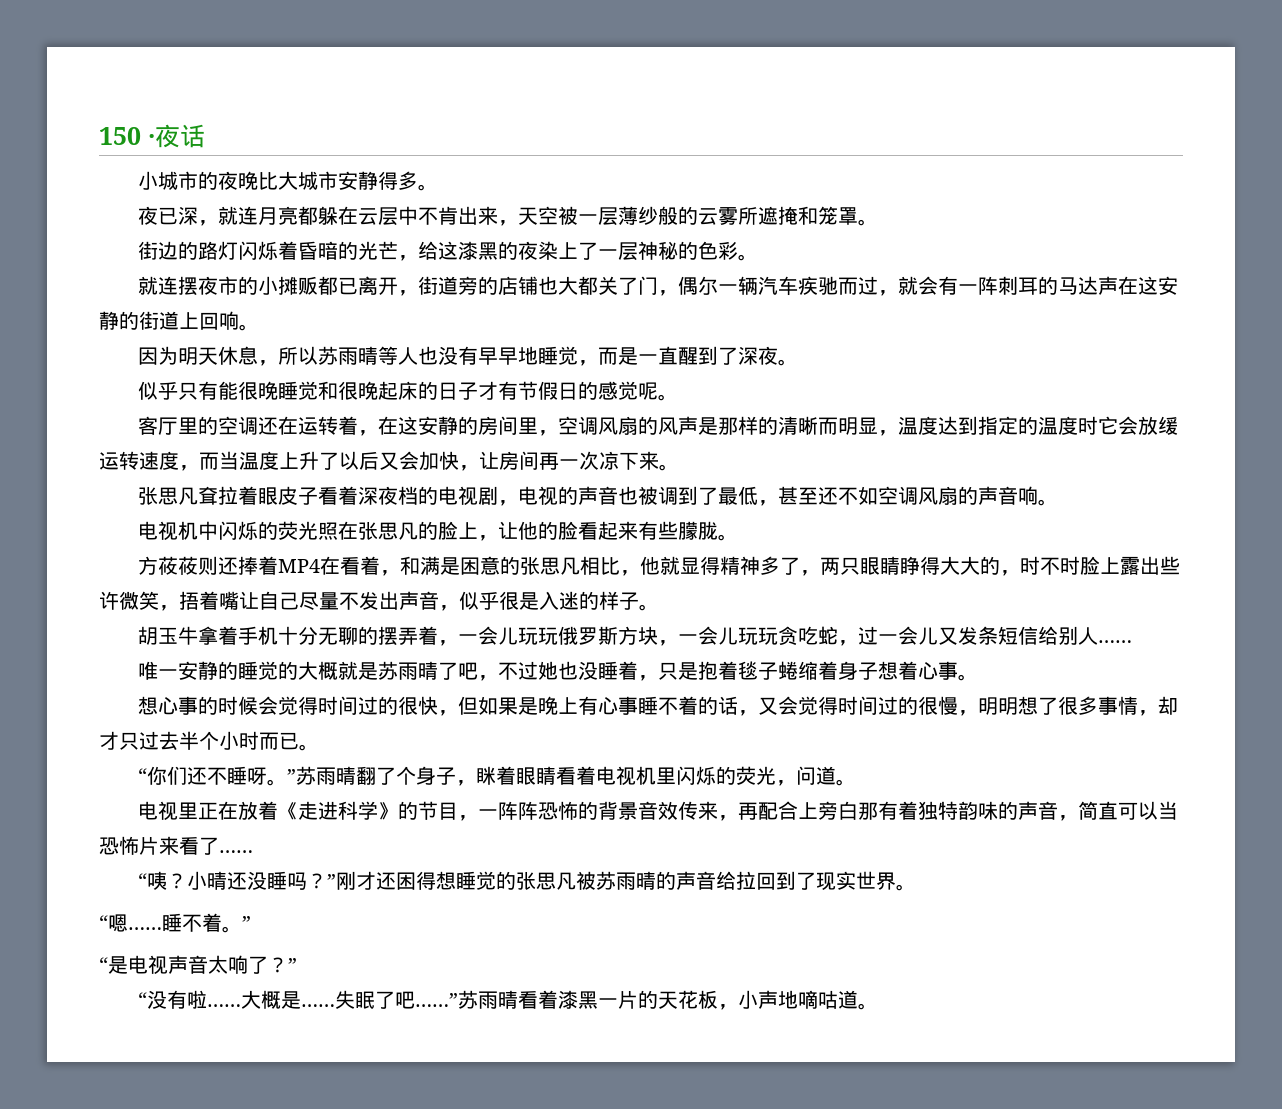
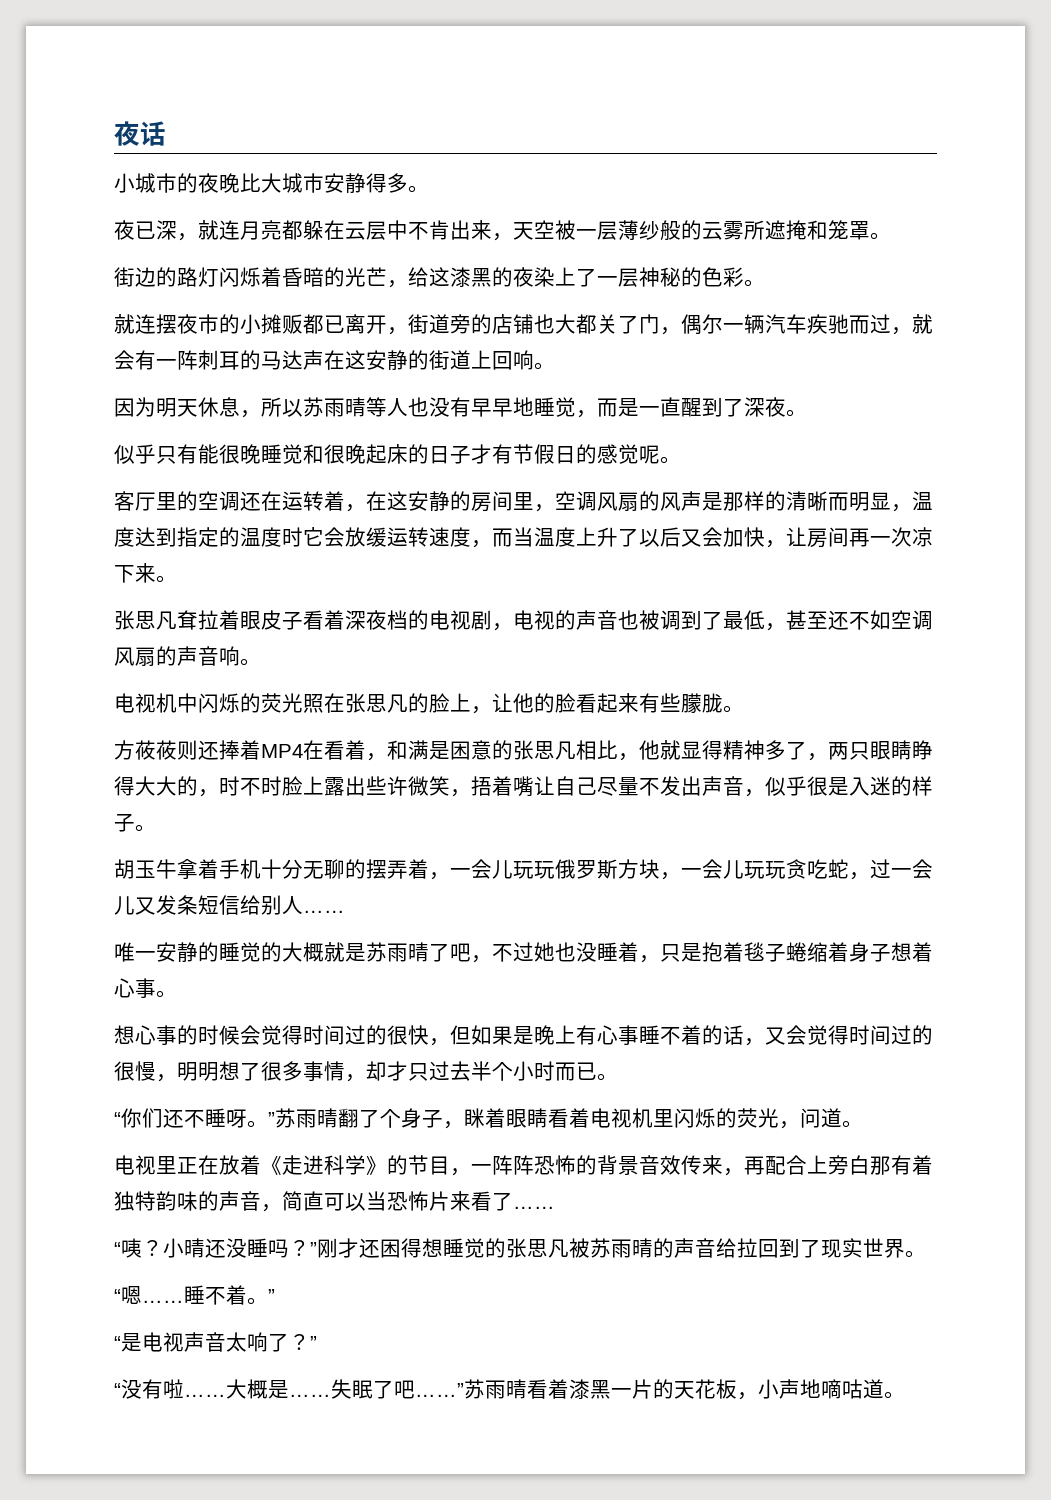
[99,127,155,145] 150 · -> (114, 133) none

